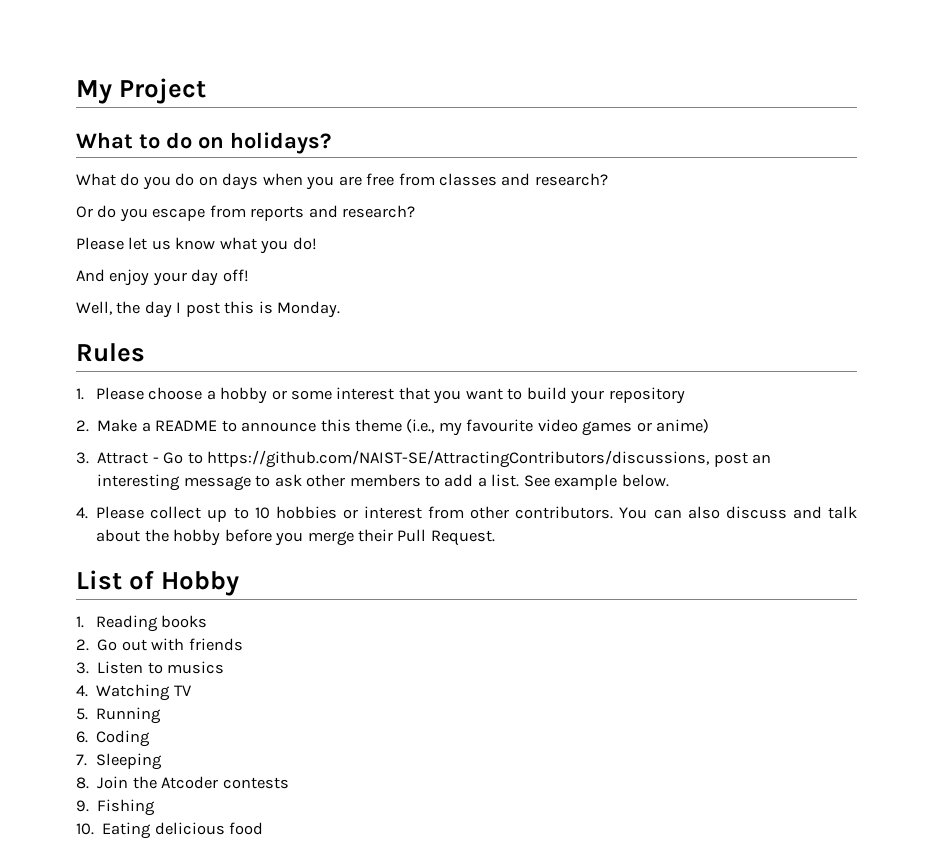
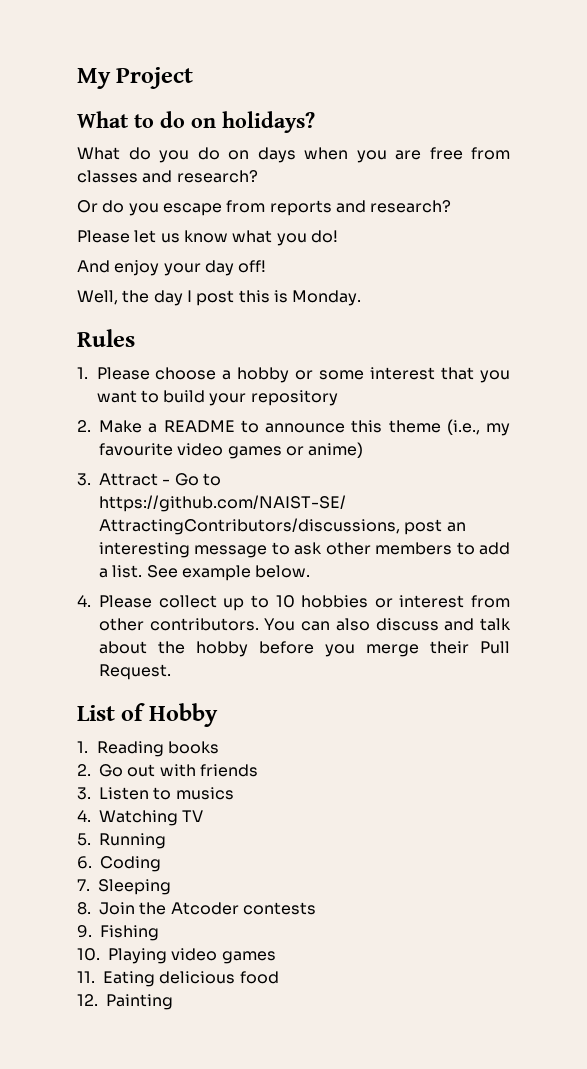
(94, 829) none -> [108,948,276,964] [77,971,95,983] Playing video games // 11.
(264, 828) none -> [77,994,173,1010] // 12. Painting

